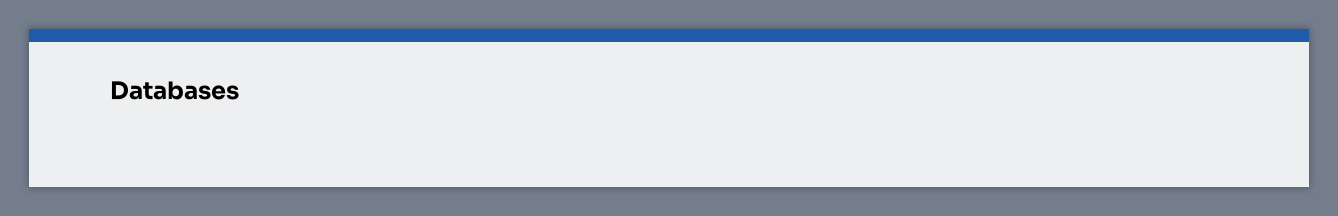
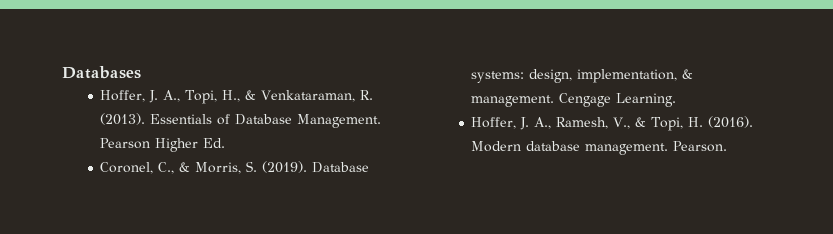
(239, 90) none -> [100,90,374,104] [100,113,382,128] [100,138,226,152] [100,161,370,174] [471,69,694,83] [471,93,677,107] [471,116,754,131] [471,141,728,155] // Hoffer, J. A., Topi, H., & Venkataraman, R. (2013). Essentials of Database Management. Pearson Higher Ed. // Coronel, C., & Morris, S. (2019). Database systems: design, implementation, & management. Cengage Learning. // Hoffer, J. A., Ramesh, V., & Topi, H. (2016). Modern database management. Pearson.

